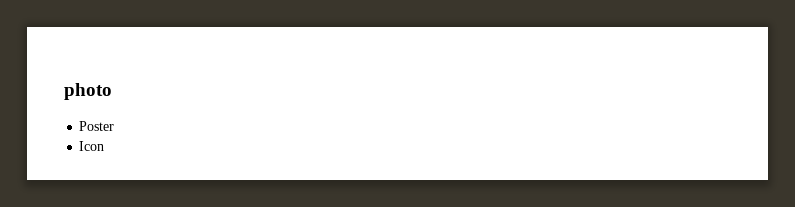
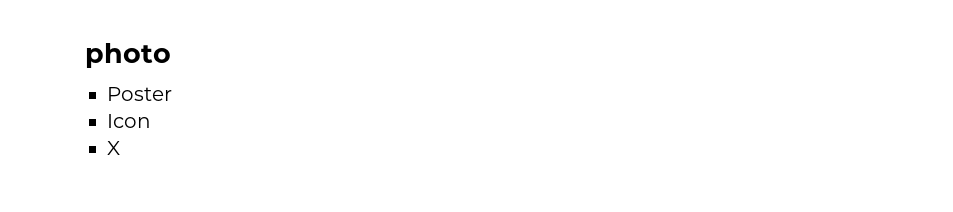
(105, 146) none -> [107,141,120,155] // X

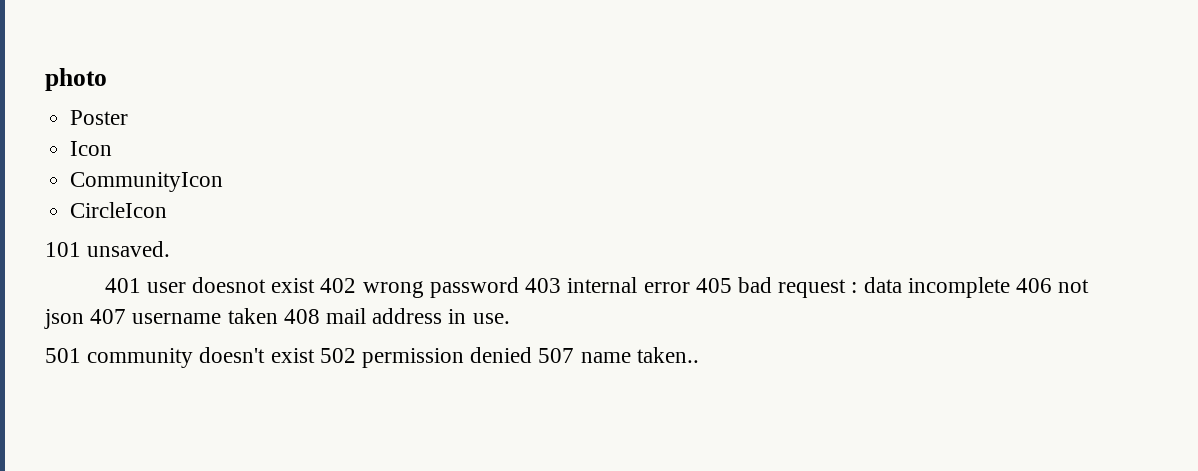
[107,141,120,155] X -> [70,172,224,192] [70,202,168,218] [45,241,171,257] [104,277,1090,298] [44,308,510,329] [45,347,699,368] CommunityIcon // CircleIcon // 101 unsaved. // 401 user doesnot exist 402 wrong password 403 internal error 405 bad request : data incomplete 406 not json 407 username taken 408 mail address in use. // 501 community doesn't exist 502 permission denied 507 name taken..

